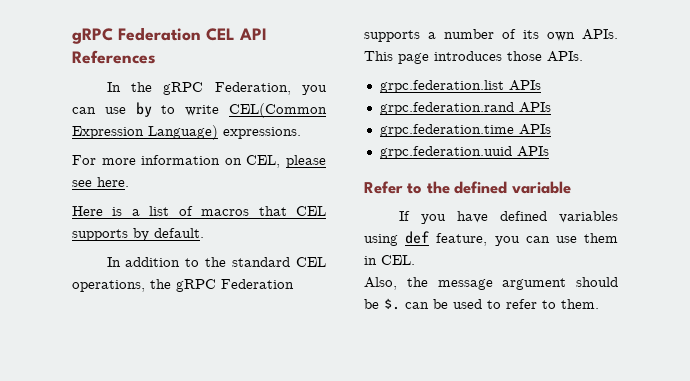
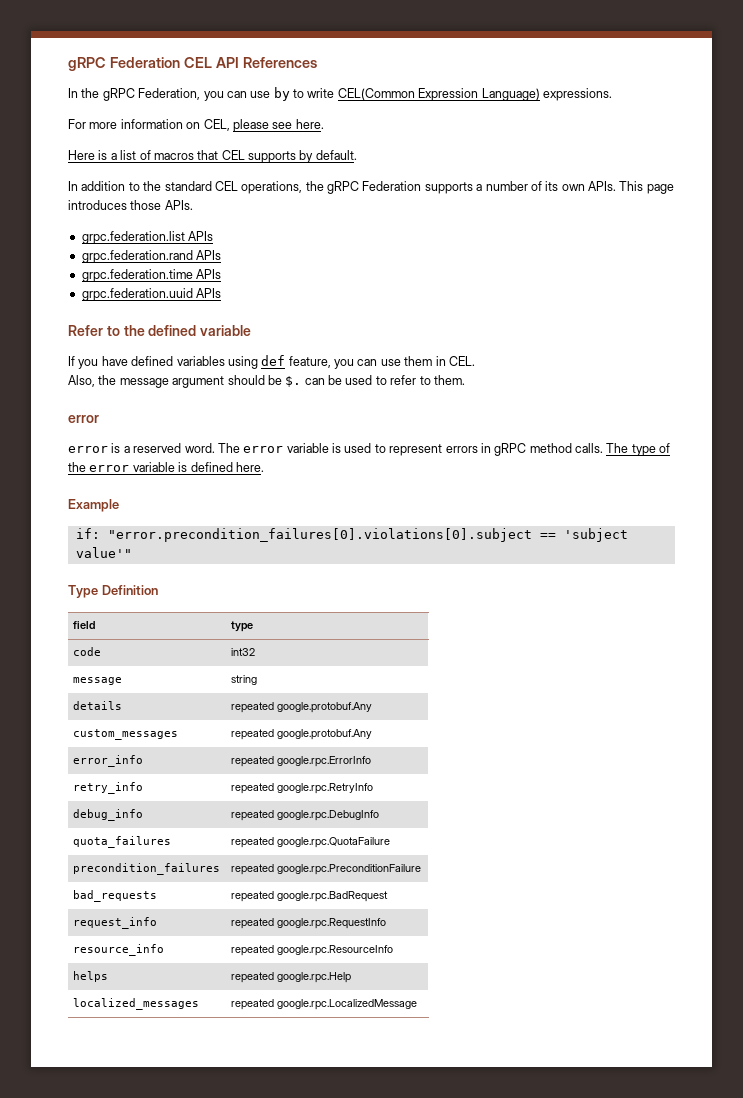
(599, 304) none -> [68,415,99,423] [68,443,671,456] [68,462,264,472] [68,499,119,512] [75,528,628,542] [75,547,132,558] [68,585,158,598] [73,621,96,629] [231,621,254,632] [73,647,102,656] [231,648,256,656] [73,677,123,685] [231,675,258,685] [73,701,123,710] [231,702,373,713] [73,729,179,740] [231,729,373,740] [73,755,144,767] [231,756,372,767] [73,782,144,794] [231,783,374,794] [73,809,144,821] [231,810,380,821] [73,836,172,848] [231,837,391,848] [73,863,221,875] [231,864,422,875] [73,890,158,902] [231,891,389,902] [73,917,158,929] [231,918,387,929] [73,944,165,956] [231,945,394,956] [73,971,109,982] [231,972,352,983] [73,998,200,1010] [231,999,418,1010] // error // error is a reserved word. The error variable is used to represent errors in gRPC method calls. The type of the error variable is defined here. // Example // if: "error.precondition_failures[0].violations[0].subject == 'subject value'" // Type Definition // field | type // code | int32 // message | string // details | repeated google.protobuf.Any // custom_messages | repeated google.protobuf.Any // error_info | repeated google.rpc.ErrorInfo // retry_info | repeated google.rpc.RetryInfo // debug_info | repeated google.rpc.DebugInfo // quota_failures | repeated google.rpc.QuotaFailure // precondition_failures | repeated google.rpc.PreconditionFailure // bad_requests | repeated google.rpc.BadRequest // request_info | repeated google.rpc.RequestInfo // resource_info | repeated google.rpc.ResourceInfo // helps | repeated google.rpc.Help // localized_messages | repeated google.rpc.LocalizedMessage

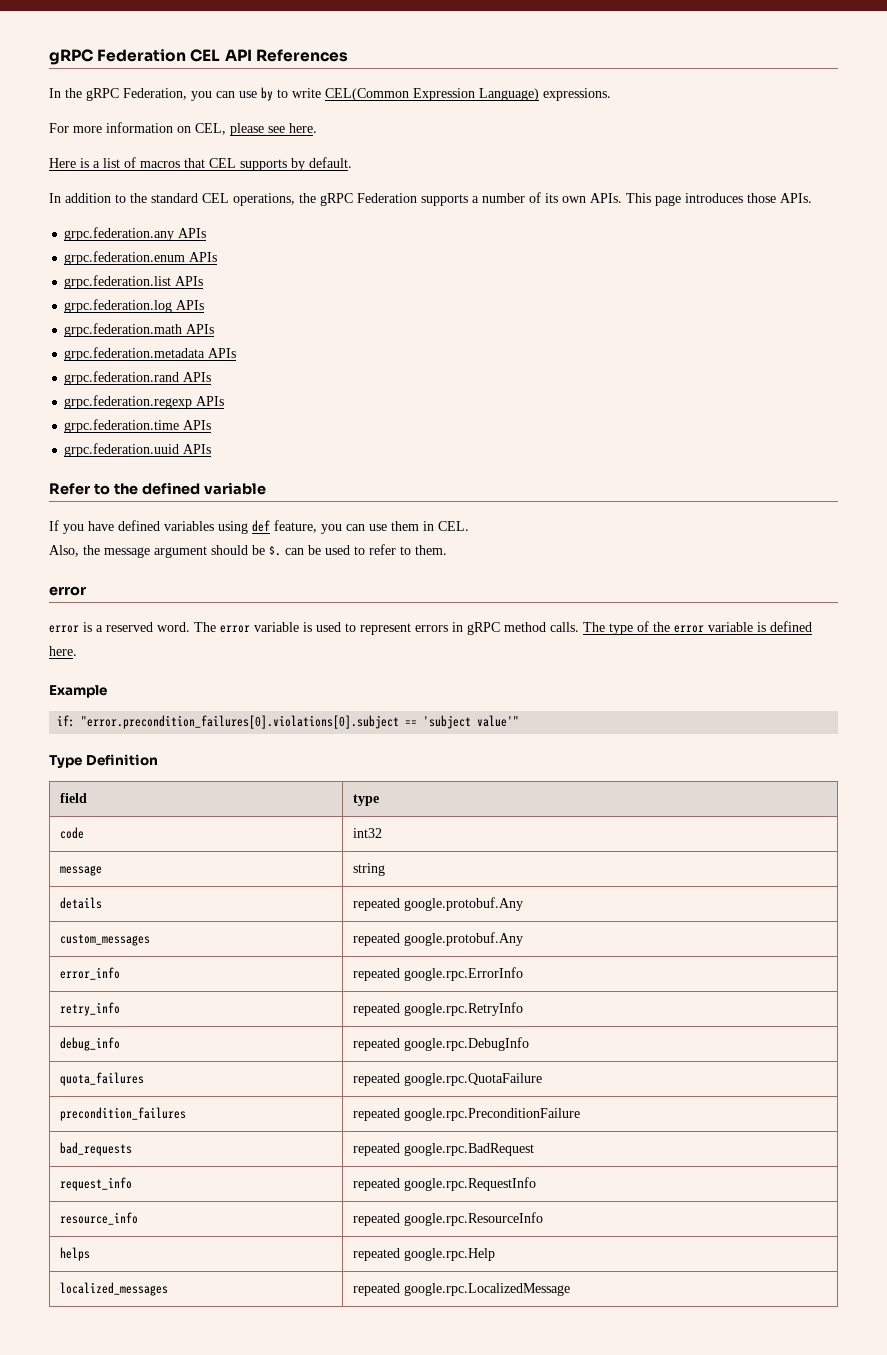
[81,231,185,244] grpc.federation.list -> [64,227,207,241] [64,251,218,265] [64,275,204,289] [64,299,205,313] [64,323,215,337] [64,347,206,361] grpc.federation.any APIs // grpc.federation.enum APIs // grpc.federation.list APIs // grpc.federation.log APIs // grpc.federation.math APIs // grpc.federation.metadata
(222, 255) none -> [64,395,225,409] // grpc.federation.regexp APIs

